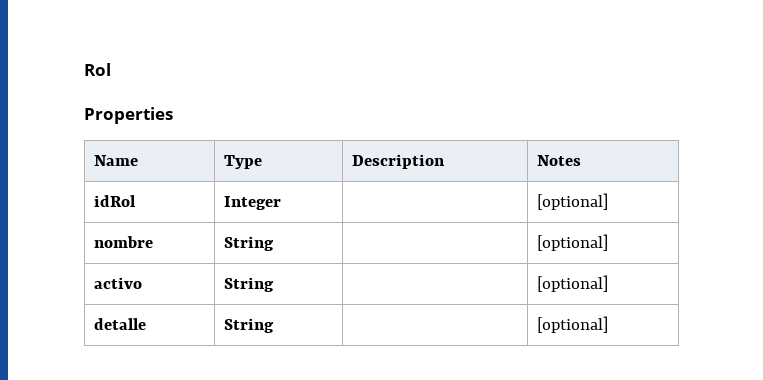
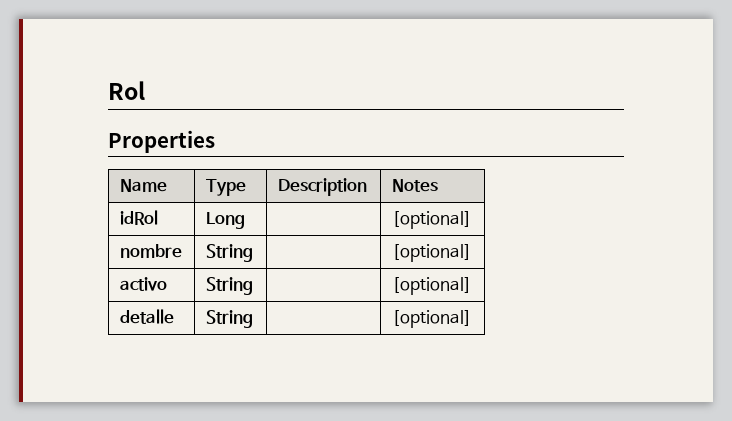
[224,196,282,210] Integer -> [205,212,245,229] Long

